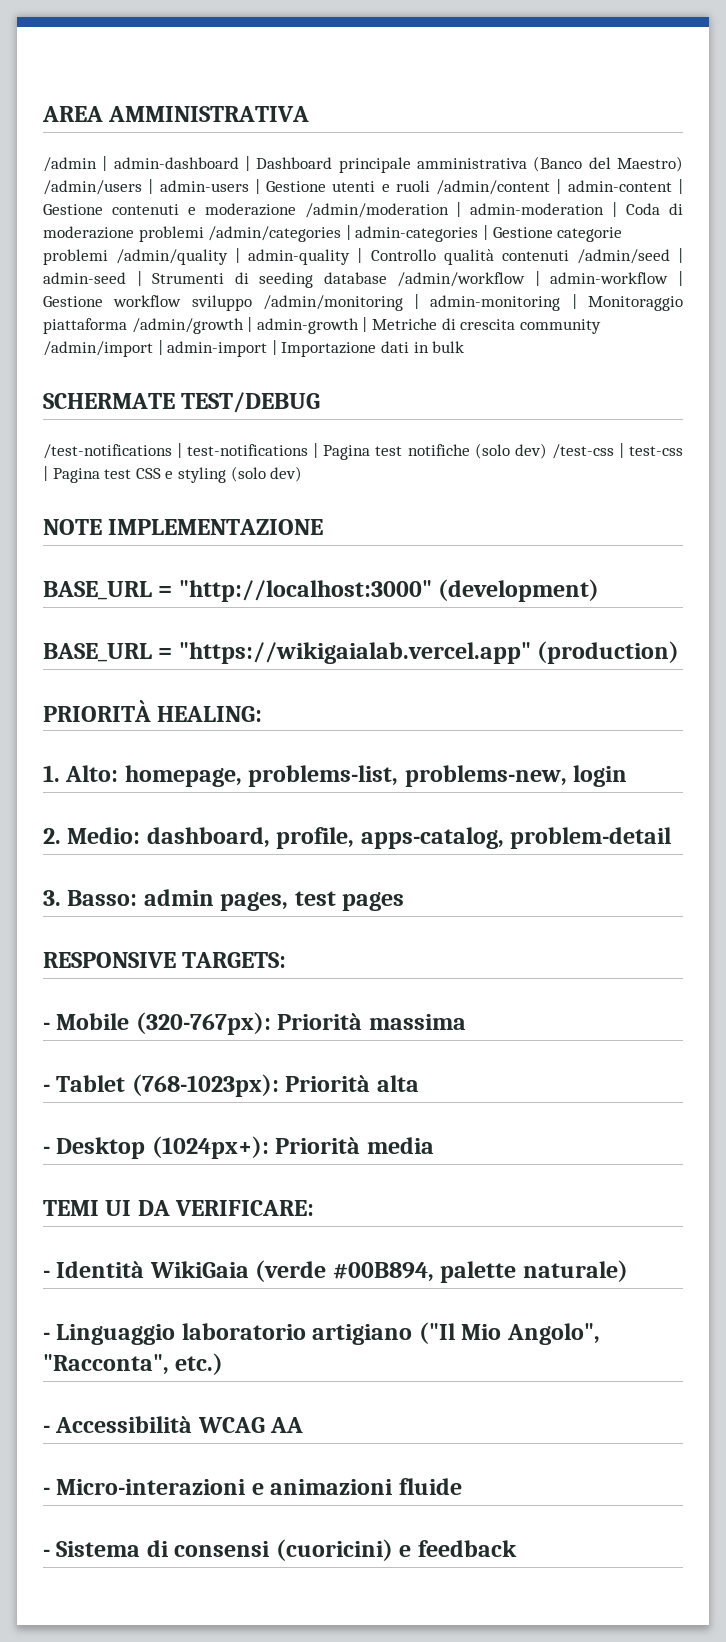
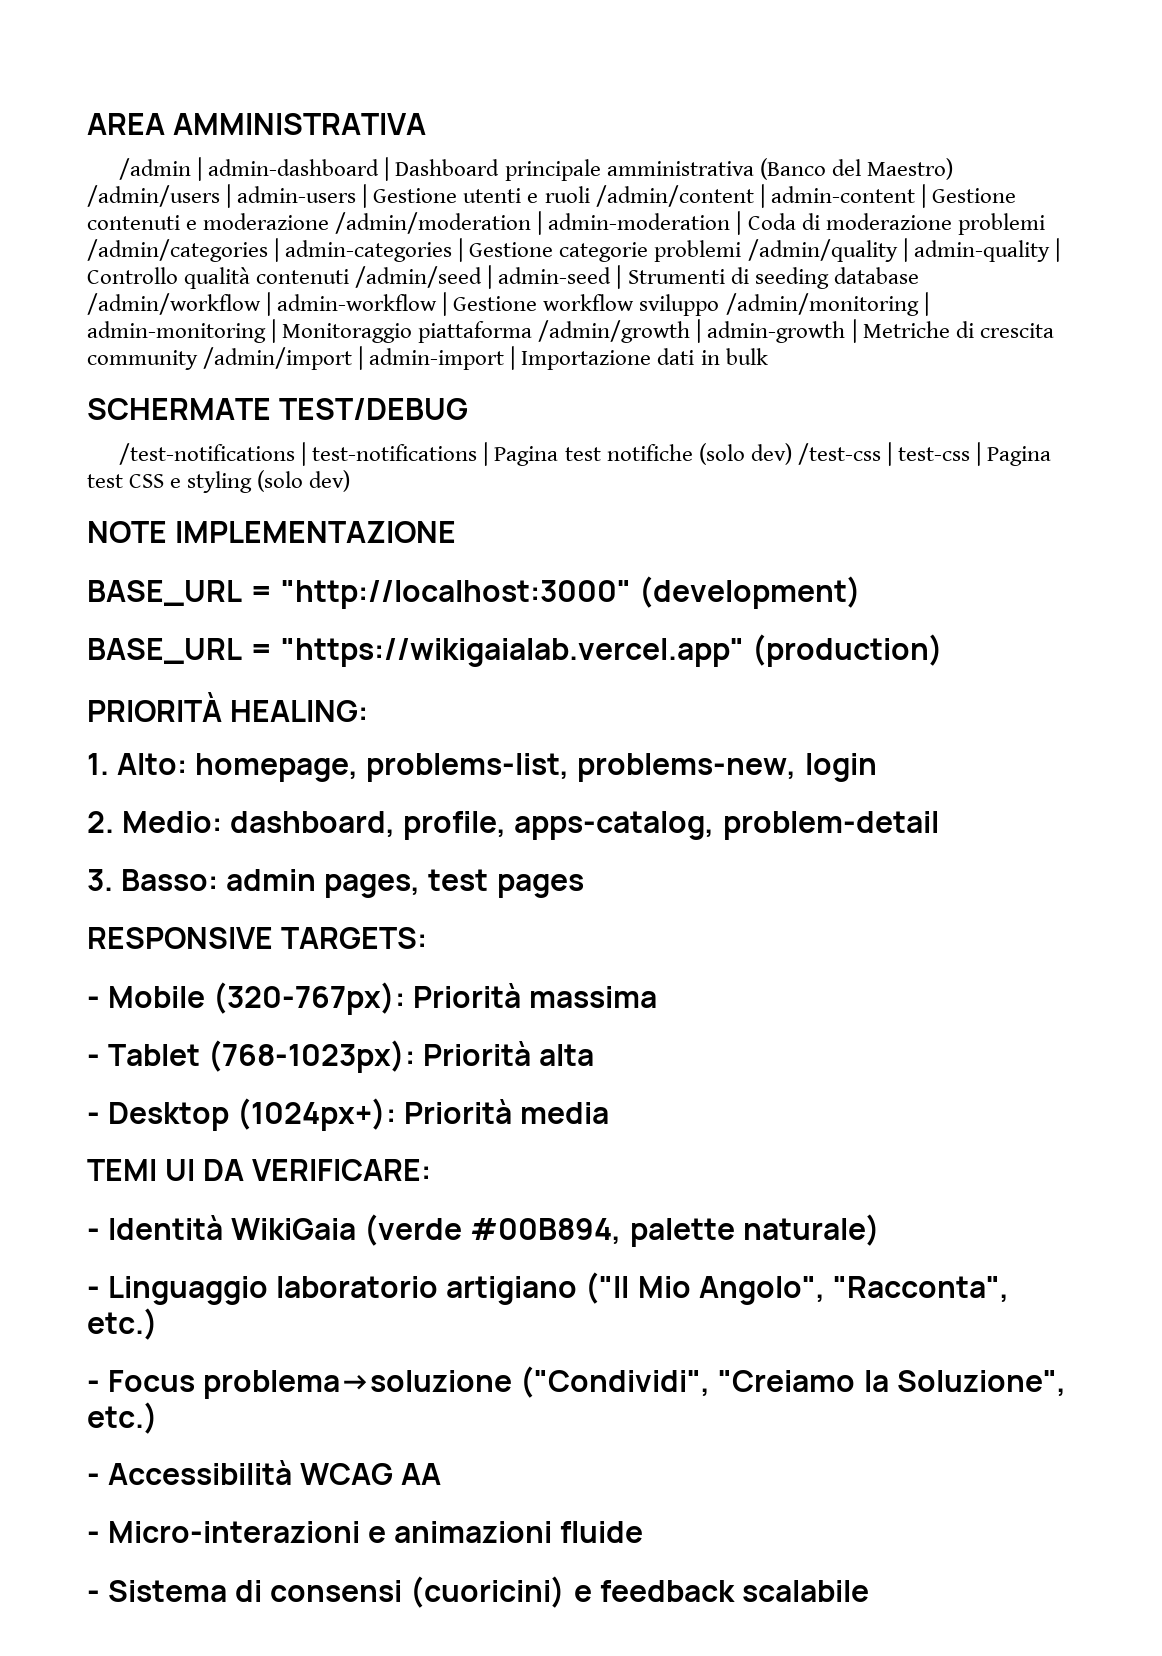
(224, 1364) none -> [87,1366,1066,1399] [87,1402,158,1434] // - Focus problema→soluzione ("Condividi", "Creiamo la Soluzione", etc.)
(517, 1548) none -> [741,1580,869,1602] scalabile

